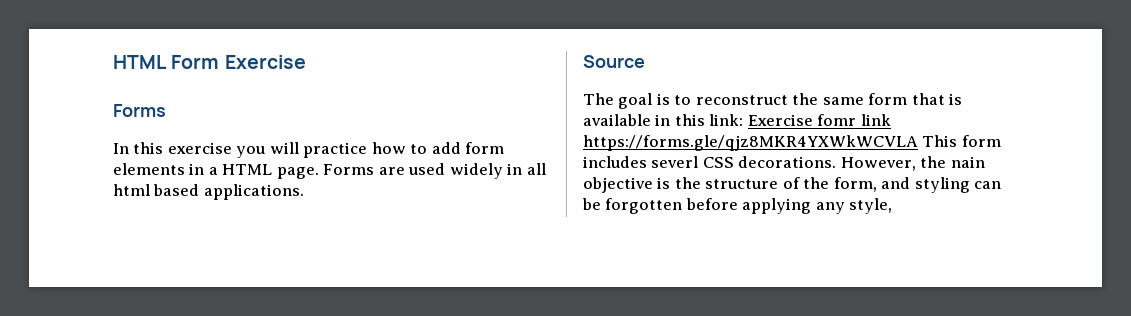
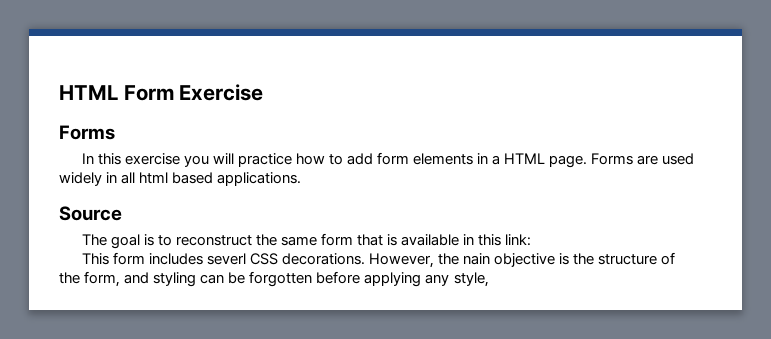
[747,114,891,126] [583,135,918,151] Exercise fomr link https://forms.gle/qjz8MKR4YXWkWCVLA -> (532, 240) //

